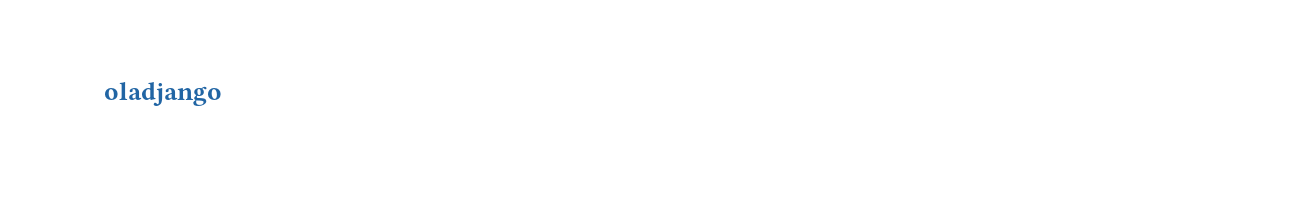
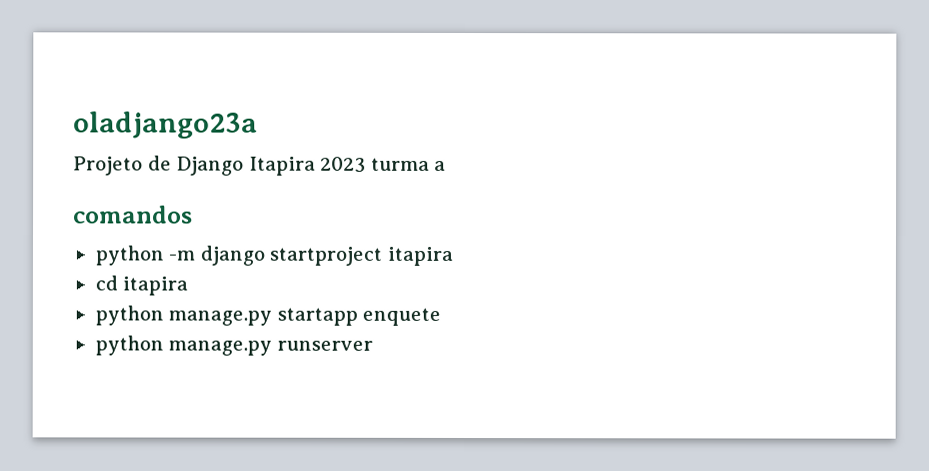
[104,82,222,106] oladjango -> [73,111,258,139] [73,155,447,176] [73,205,193,224] [94,245,453,266] [94,275,189,296] [94,305,442,326] [94,335,373,356] oladjango23a // Projeto de Django Itapira 2023 turma a // comandos // python -m django startproject itapira // cd itapira // python manage.py startapp enquete // python manage.py runserver

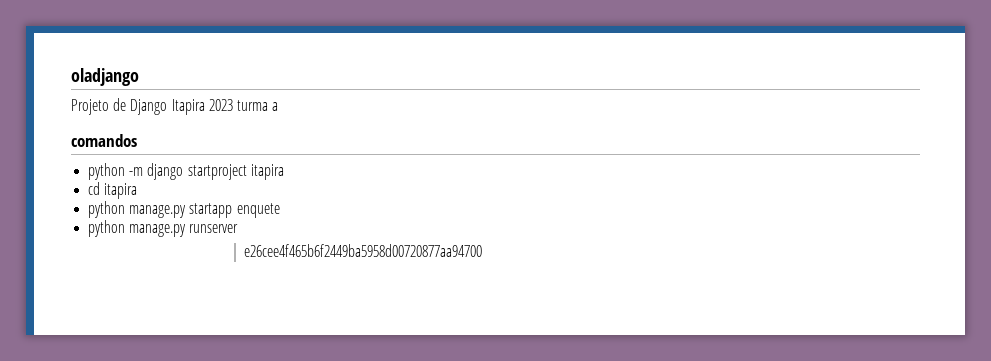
[73,111,258,139] oladjango23a -> [71,68,139,86] oladjango
(373, 345) none -> [244,244,483,257] // e26cee4f465b6f2449ba5958d00720877aa94700

